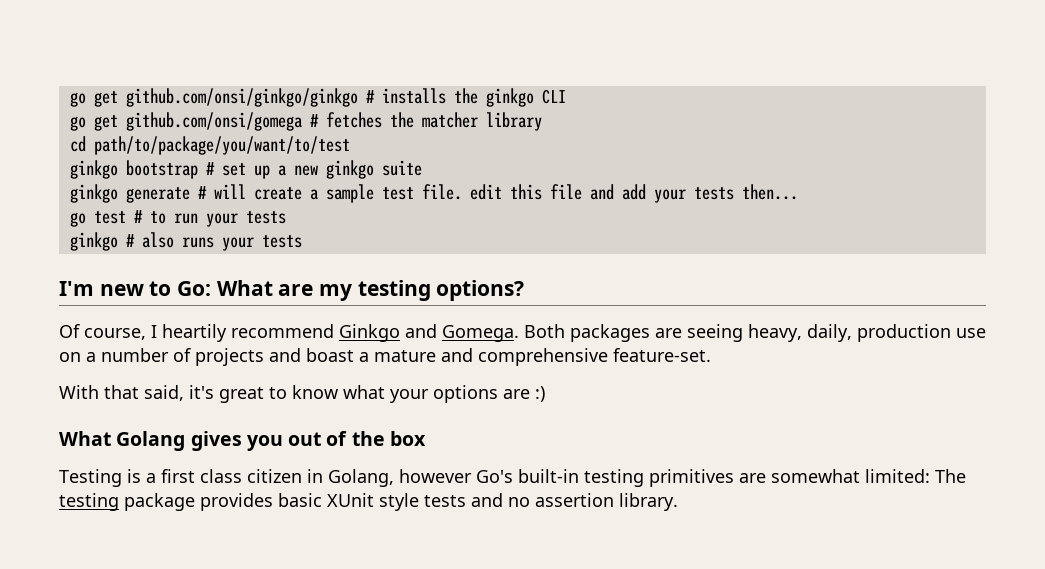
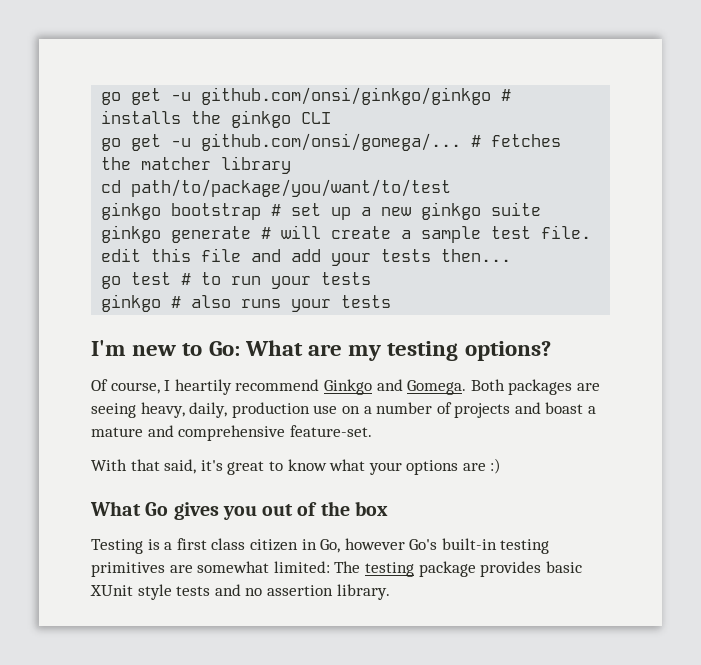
[69,91,118,107] go get -> [101,88,192,105] go get -u
[125,112,302,131] github.com/onsi/gomega -> [171,133,462,151] -u github.com/onsi/gomega/...
[116,431,186,451] Golang -> [145,502,169,516] Go
[328,469,394,487] Golang, -> [320,539,341,553] Go,

